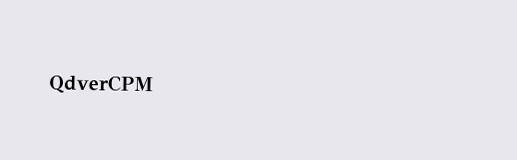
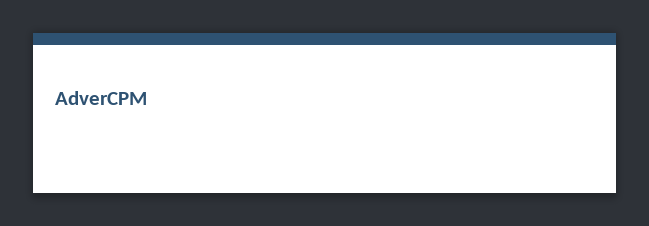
[48,74,155,96] QdverCPM -> [55,91,147,105] AdverCPM

